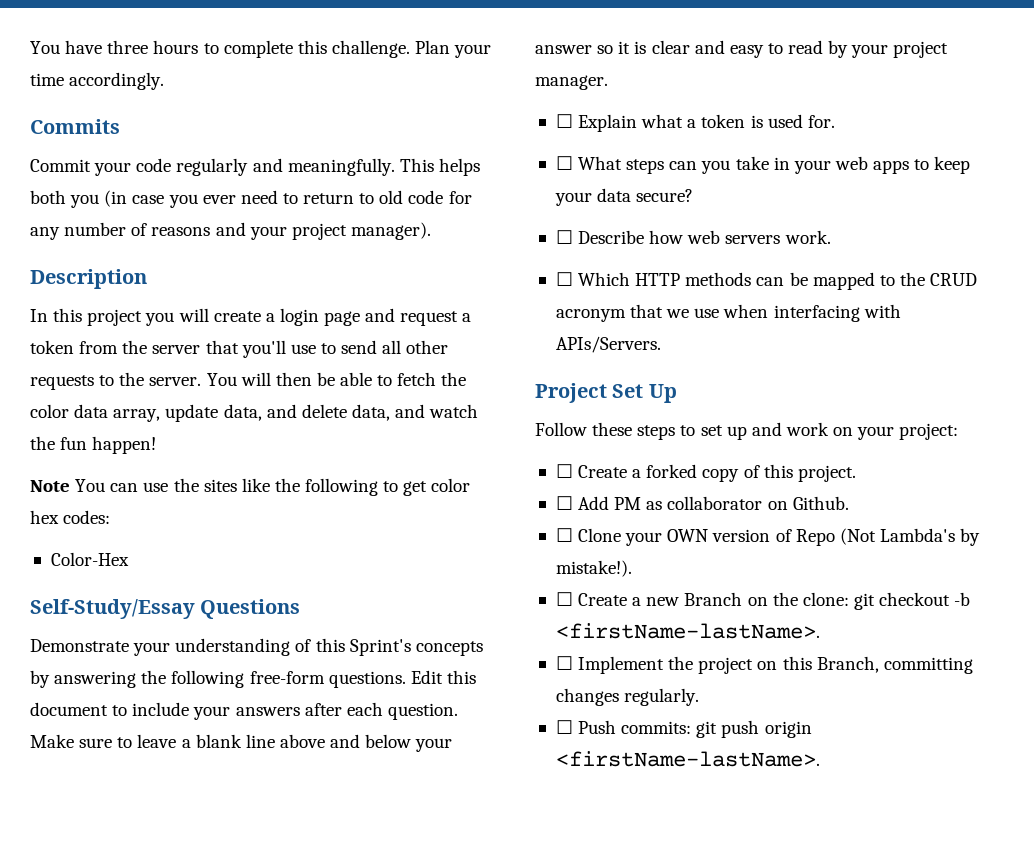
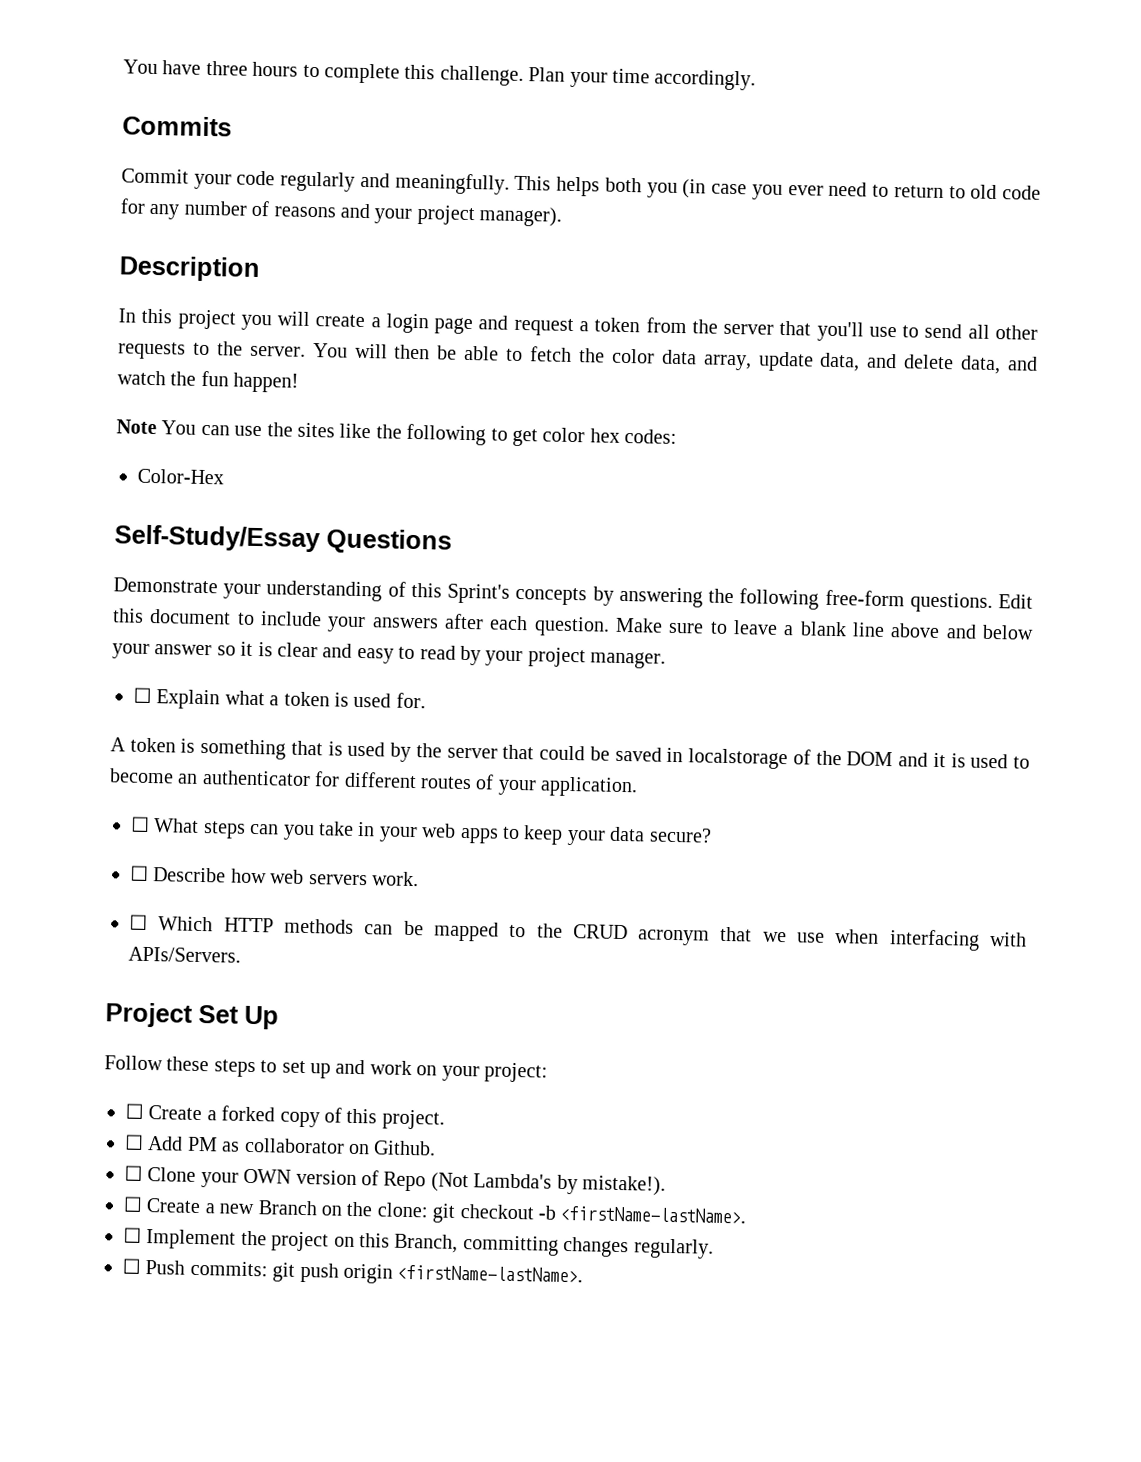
(835, 121) none -> [110,737,1031,770] [109,768,639,798] // A token is something that is used by the server that could be saved in localstorage of the DOM and it is used to become an authenticator for different routes of your application.

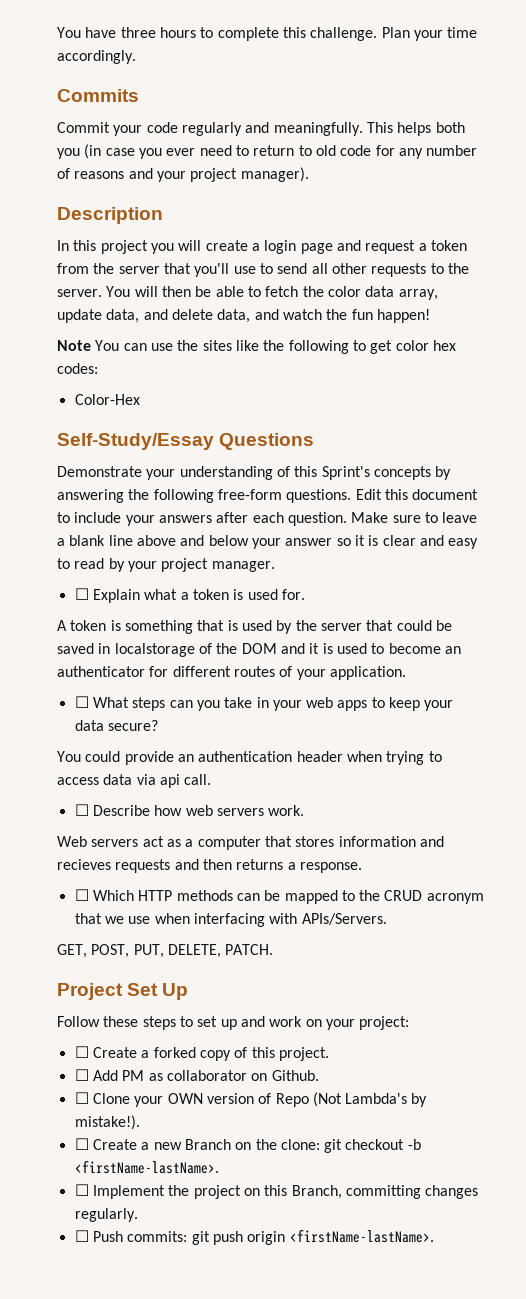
(712, 835) none -> [57,751,442,765] [57,774,212,788] // You could provide an authentication header when trying to access data via api call.
(419, 879) none -> [57,836,444,850] [57,859,362,873] // Web servers act as a computer that stores information and recieves requests and then returns a response.
(241, 954) none -> [57,944,274,958] // GET, POST, PUT, DELETE, PATCH.

